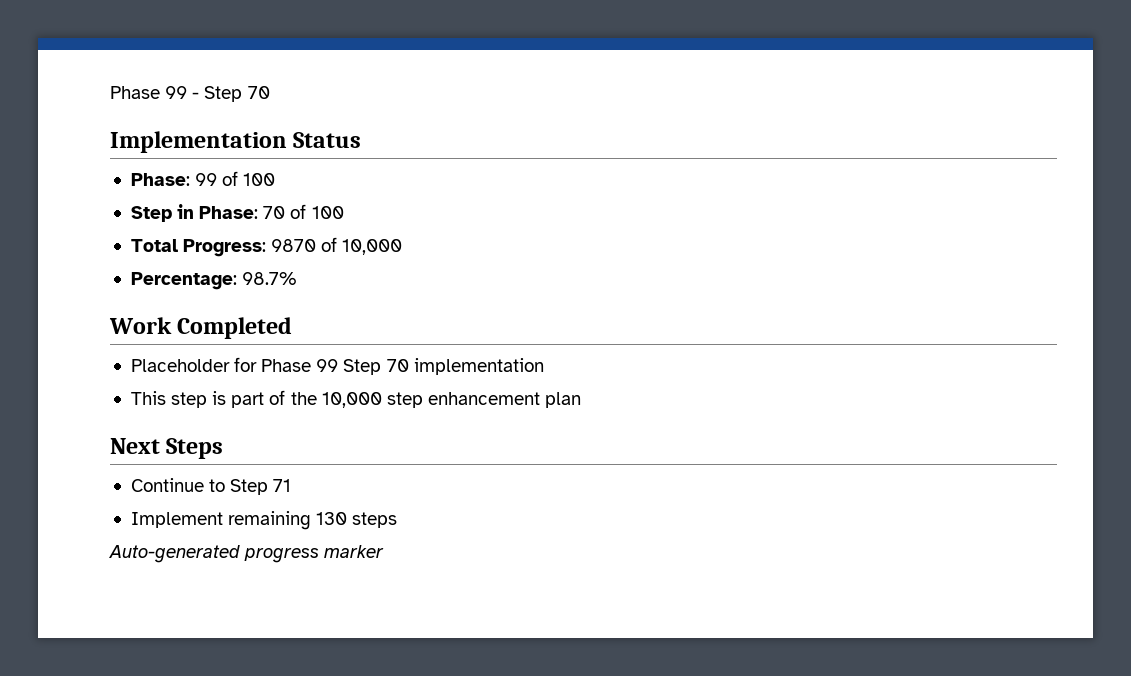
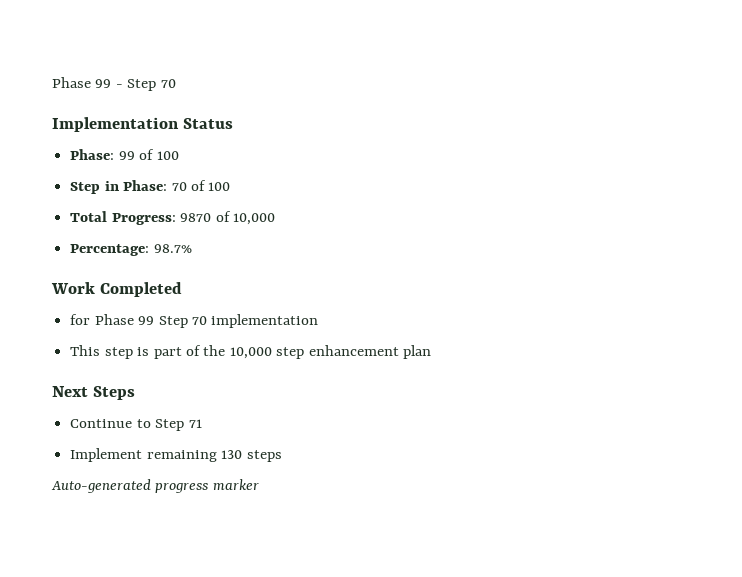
[130,359,230,372] Placeholder -> (183, 289) none

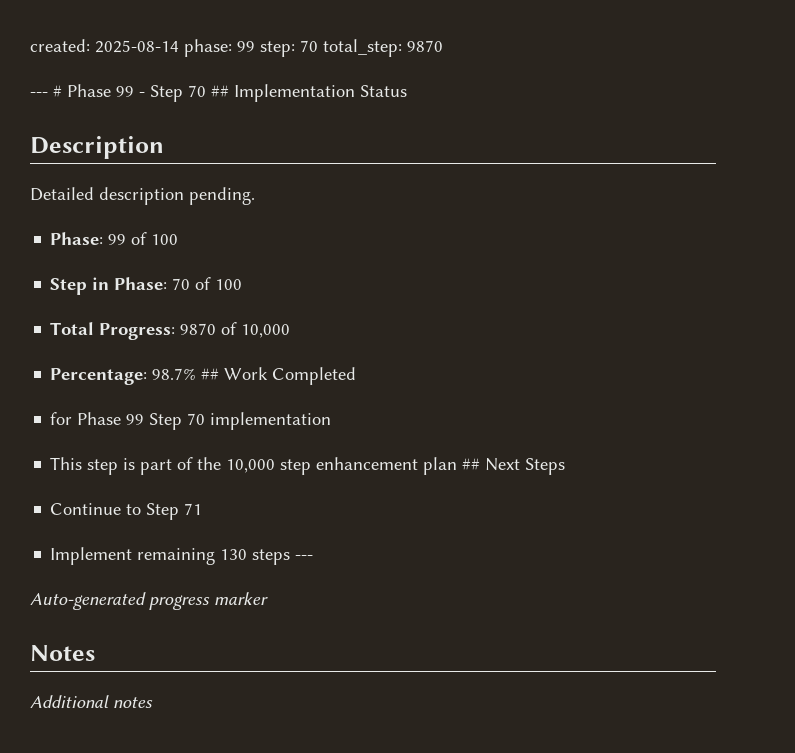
(52, 82) none -> [30,39,443,57] [30,85,62,97] created: 2025-08-14 phase: 99 step: 70 total_step: 9870 // --- #
(176, 83) // -> [211,85,229,97] ##
(234, 123) none -> [30,136,164,159] [30,187,255,205] // Description // Detailed description pending.
(192, 248) // -> [201,368,220,380] ##
(432, 352) // -> [462,458,481,470] ##
(282, 456) none -> [295,555,314,560] ---
(259, 484) none -> [30,645,95,661] [30,695,153,708] // Notes // Additional notes

